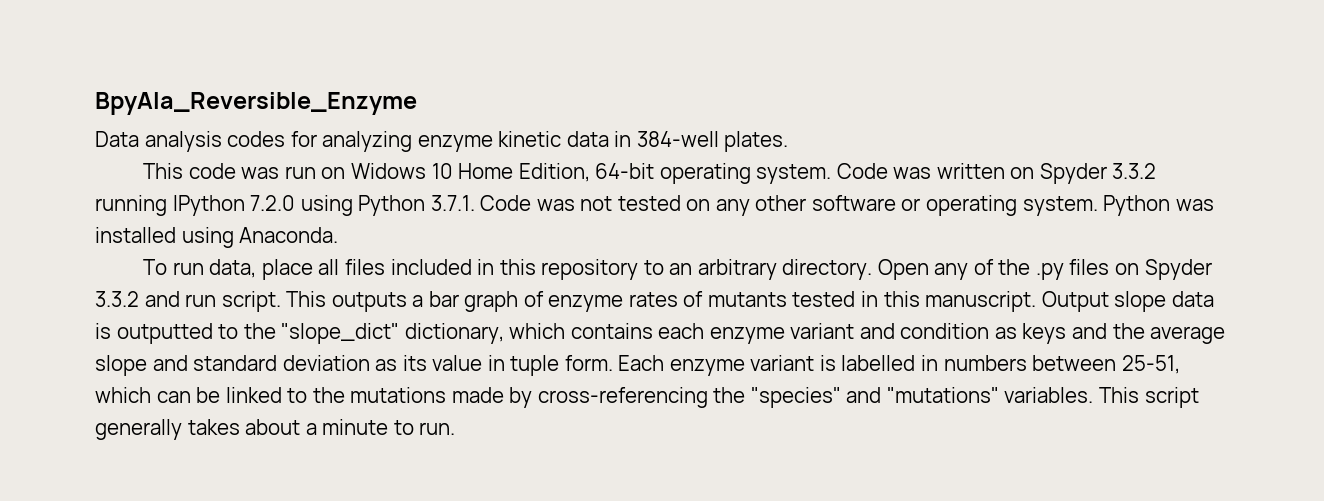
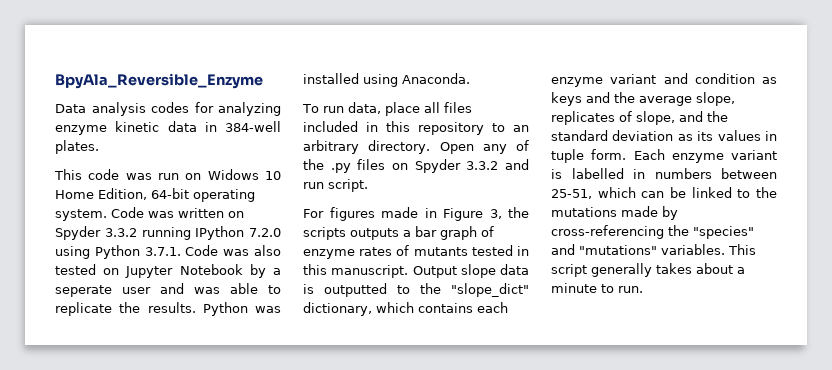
[580,196,613,211] not -> [254,245,281,256] also
[715,195,1098,216] any other software or operating system. -> [125,264,281,278] [55,283,281,297] [55,302,196,316] Jupyter Notebook by a seperate user and was able to replicate the results.
[286,291,327,307] This -> [303,207,529,221] [303,227,346,240] // For figures made in Figure 3, the scripts
[95,355,188,376] slope and -> [696,92,735,106] [551,111,728,125] slope, replicates of slope, and the
[432,355,483,371] value -> [717,130,761,141] values

